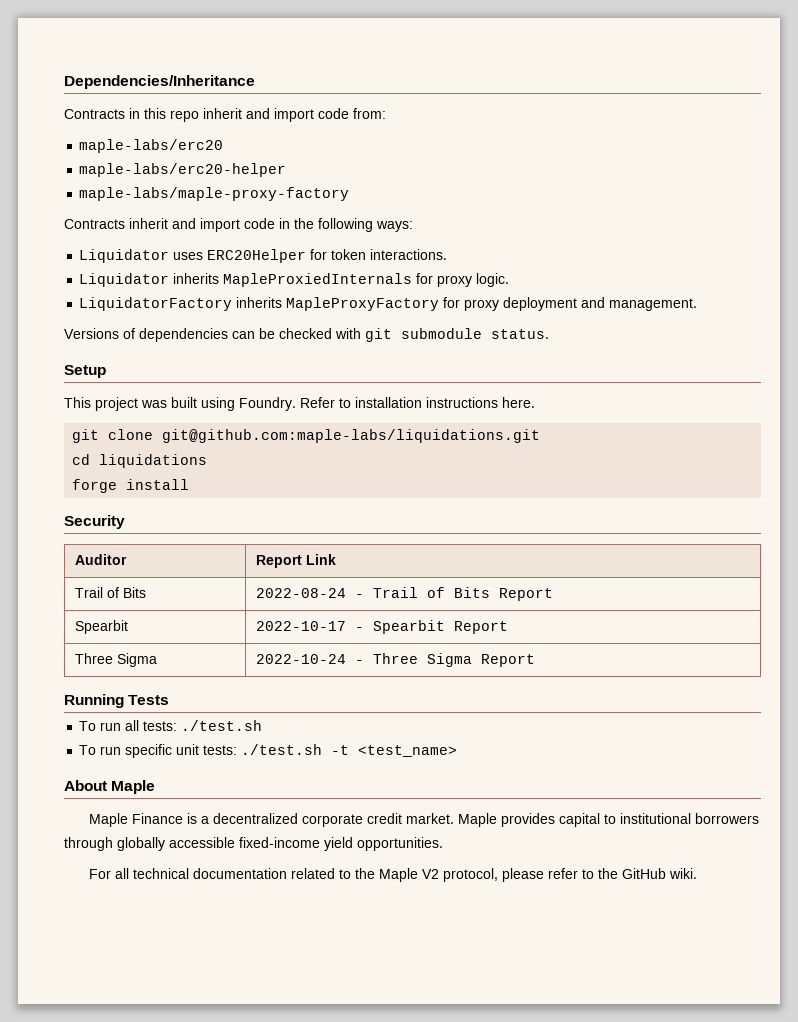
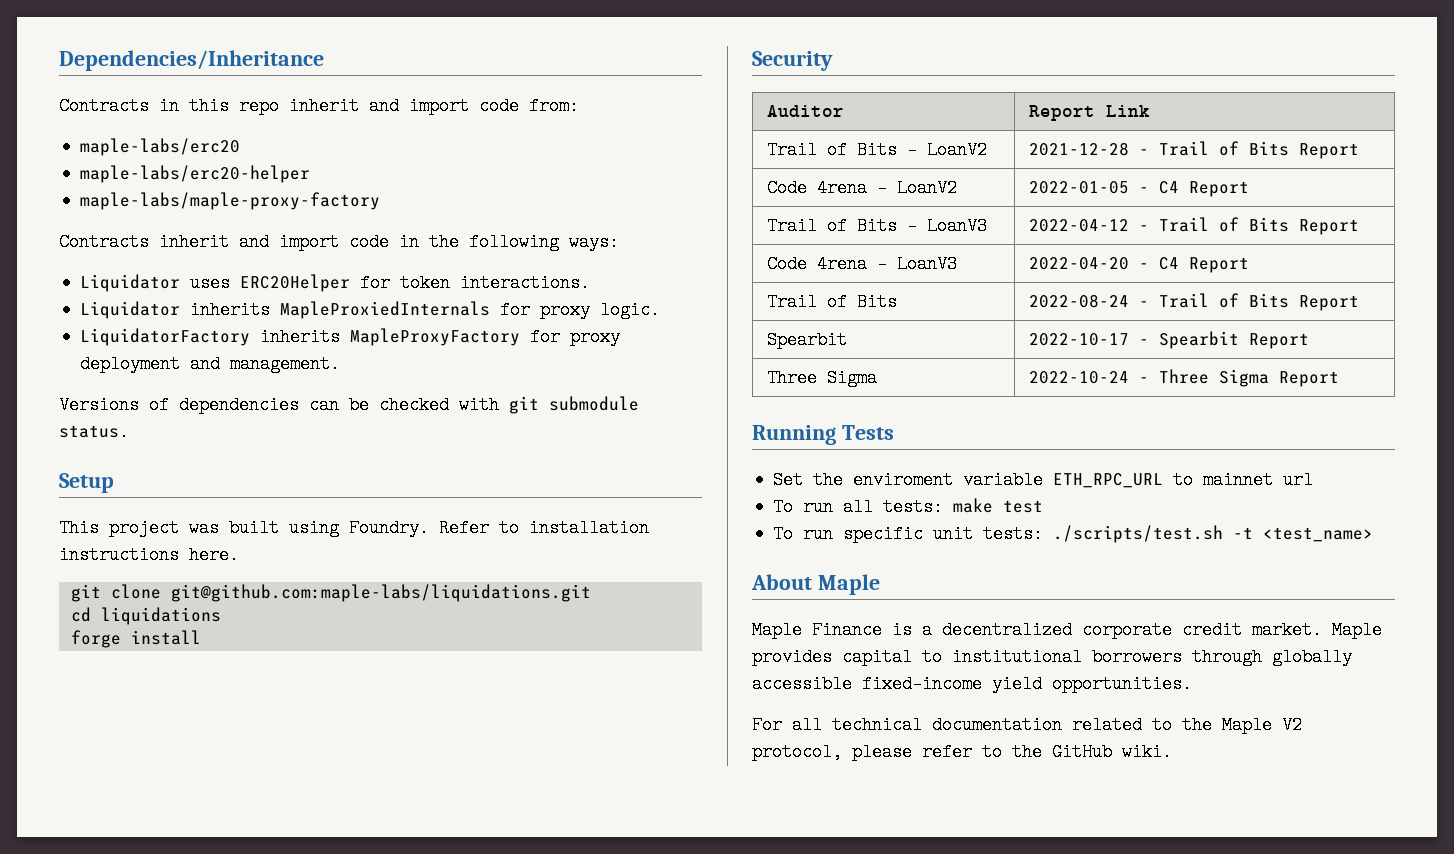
(336, 559) none -> [766,141,987,159] [1028,141,1359,159] [766,179,957,197] [1028,181,1249,197] [766,217,987,235] [1028,217,1359,235] [766,255,957,273] [1028,257,1249,273] // Trail of Bits - LoanV2 | 2021-12-28 - Trail of Bits Report // Code 4rena - LoanV2 | 2022-01-05 - C4 Report // Trail of Bits - LoanV3 | 2022-04-12 - Trail of Bits Report // Code 4rena - LoanV3 | 2022-04-20 - C4 Report
(170, 700) none -> [773,471,1314,489] // Set the enviroment variable ETH_RPC_URL to mainnet url
[181,720,263,731] ./test.sh -> [953,498,1044,513] make test
[241,744,323,755] ./test.sh -> [1053,525,1224,543] ./scripts/test.sh

